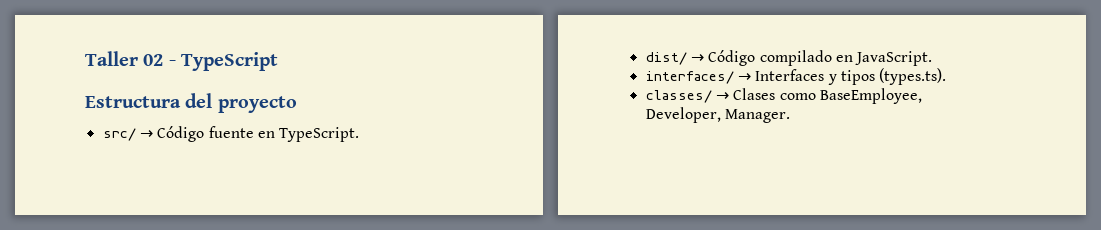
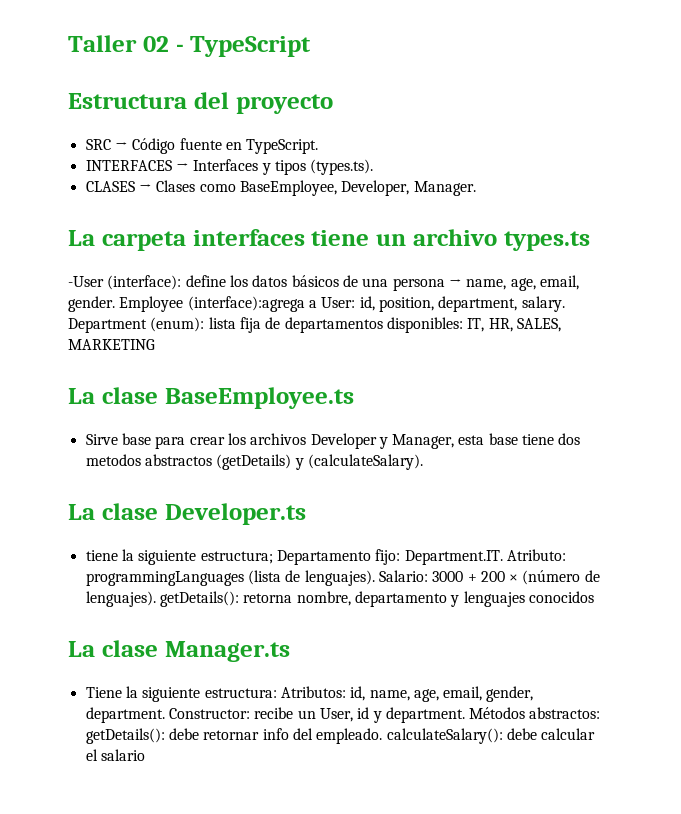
[102,128,136,141] src/ -> [85,139,111,150] SRC
[645,50,933,66] [645,71,734,84] dist/ → Código compilado en JavaScript. // interfaces/ -> [85,160,172,171] INTERFACES
[645,90,712,103] classes/ -> [85,181,135,192] CLASES
(790, 116) none -> [68,229,590,251] [68,275,579,291] [68,296,565,312] [68,317,561,333] [68,339,155,350] [68,387,354,409] [85,433,581,449] [85,454,423,470] [68,503,306,525] [85,549,566,565] [85,570,600,586] [85,591,594,607] [68,640,290,662] [85,686,534,702] [85,707,601,723] [85,728,596,744] [85,749,145,761] // La carpeta interfaces tiene un archivo types.ts // -User (interface): define los datos básicos de una persona → name, age, email, gender. Employee (interface):agrega a User: id, position, department, salary. Department (enum): lista fija de departamentos disponibles: IT, HR, SALES, MARKETING // La clase BaseEmployee.ts // Sirve base para crear los archivos Developer y Manager, esta base tiene dos metodos abstractos (getDetails) y (calculateSalary). // La clase Developer.ts // tiene la siguiente estructura; Departamento fijo: Department.IT. Atributo: programmingLanguages (lista de lenguajes). Salario: 3000 + 200 × (número de lenguajes). getDetails(): retorna nombre, departamento y lenguajes conocidos // La clase Manager.ts // Tiene la siguiente estructura: Atributos: id, name, age, email, gender, department. Constructor: recibe un User, id y department. Métodos abstractos: getDetails(): debe retornar info del empleado. calculateSalary(): debe calcular el salario

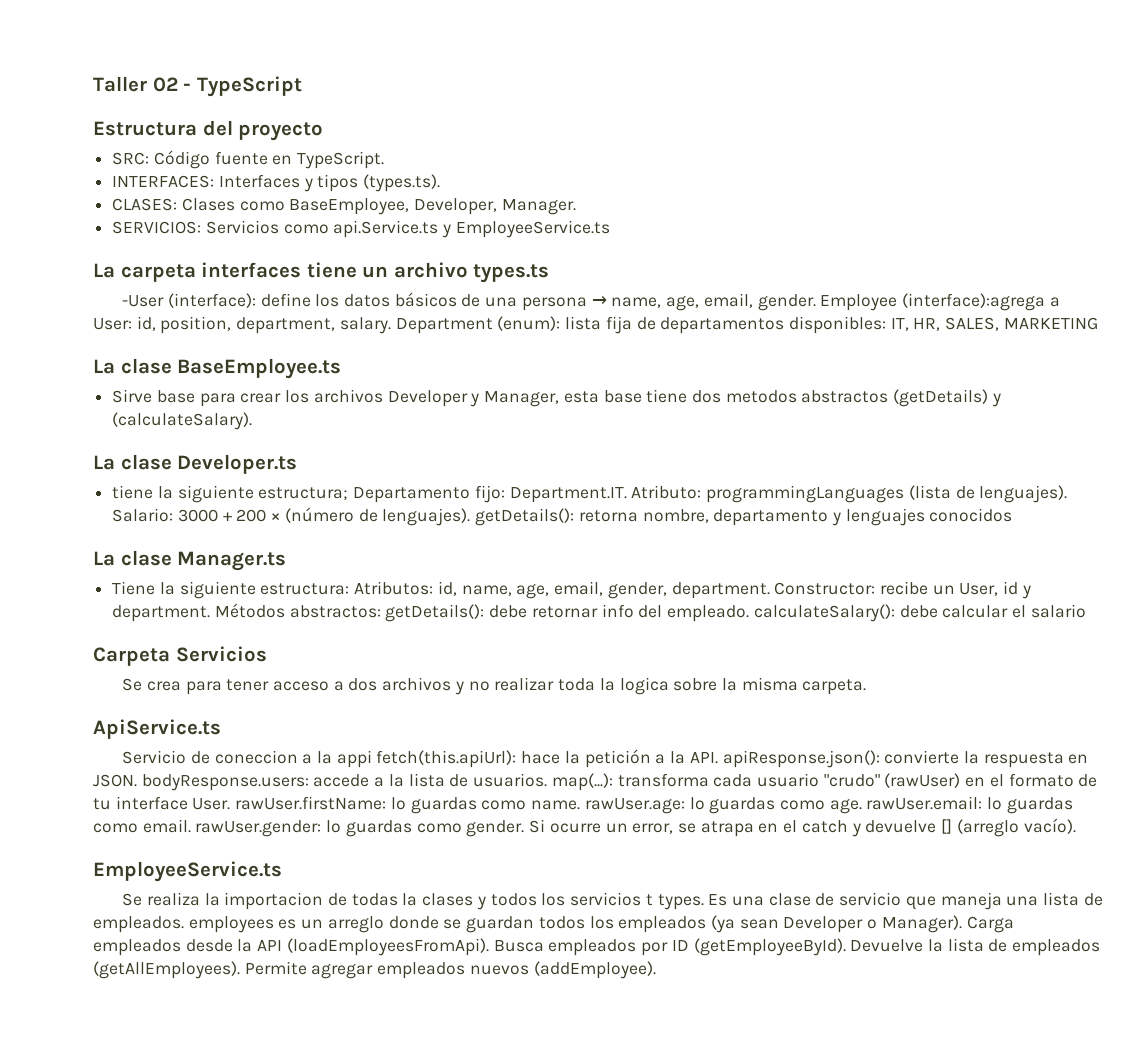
[85,139,128,150] SRC → -> [112,152,150,165] SRC:
[85,160,189,171] INTERFACES → -> [112,175,215,188] INTERFACES:
[85,181,152,192] CLASES → -> [112,198,178,211] CLASES:
(476, 188) none -> [112,220,610,238] // SERVICIOS: Servicios como api.Service.ts y EmployeeService.ts
(145, 755) none -> [93,646,267,666] [122,677,867,695] [93,719,221,739] [122,749,1089,768] [93,773,1098,791] [93,796,1073,814] [93,818,1076,837] [93,861,282,882] [122,892,1103,910] [93,915,1014,933] [93,938,1101,956] [93,961,656,979] // Carpeta Servicios // Se crea para tener acceso a dos archivos y no realizar toda la logica sobre la misma carpeta. // ApiService.ts // Servicio de coneccion a la appi fetch(this.apiUrl): hace la petición a la API. apiResponse.json(): convierte la respuesta en JSON. bodyResponse.users: accede a la lista de usuarios. map(...): transforma cada usuario "crudo" (rawUser) en el formato de tu interface User. rawUser.firstName: lo guardas como name. rawUser.age: lo guardas como age. rawUser.email: lo guardas como email. rawUser.gender: lo guardas como gender. Si ocurre un error, se atrapa en el catch y devuelve [] (arreglo vacío). // EmployeeService.ts // Se realiza la importacion de todas la clases y todos los servicios t types. Es una clase de servicio que maneja una lista de empleados. employees es un arreglo donde se guardan todos los empleados (ya sean Developer o Manager). Carga empleados desde la API (loadEmployeesFromApi). Busca empleados por ID (getEmployeeById). Devuelve la lista de empleados (getAllEmployees). Permite agregar empleados nuevos (addEmployee).

